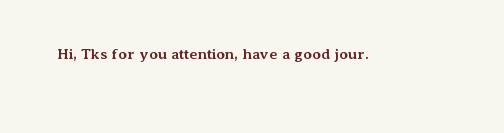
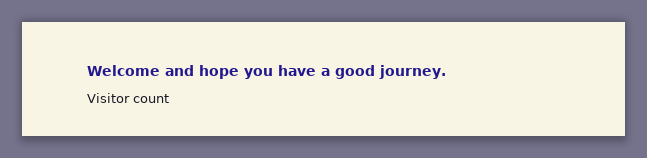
[57,48,370,62] Hi, Tks for you attention, have a good jour. -> [87,65,446,79] [87,93,169,103] Welcome and hope you have a good journey. // Visitor count

